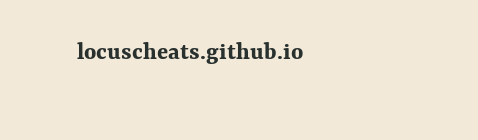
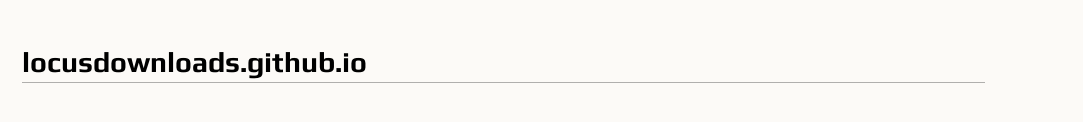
[77,42,303,64] locuscheats.github.io -> [22,52,367,79] locusdownloads.github.io

